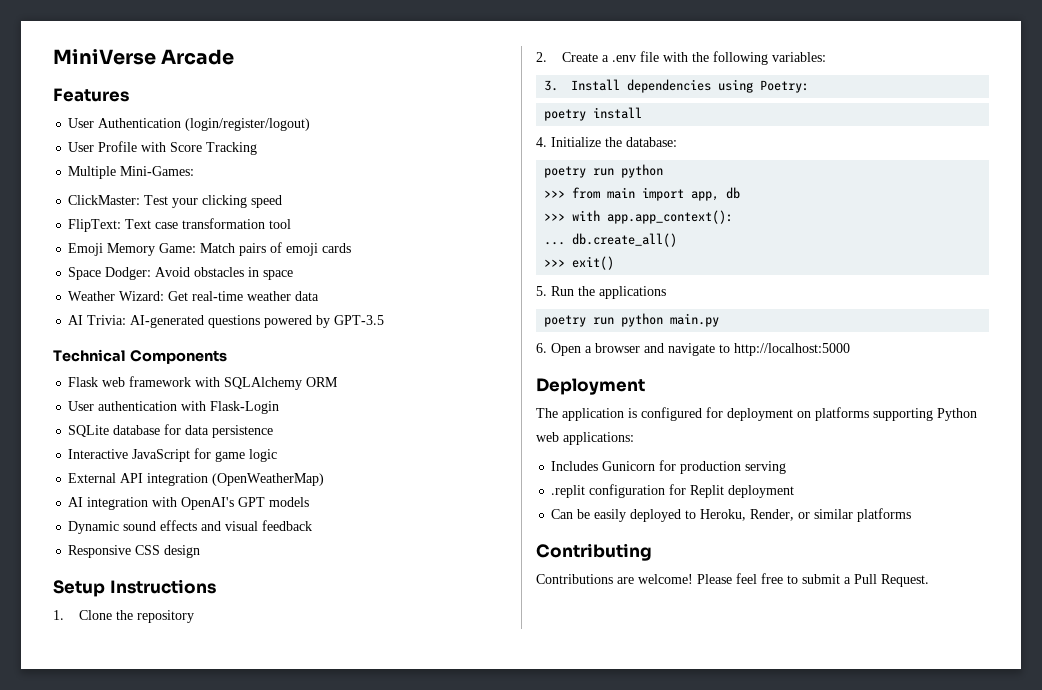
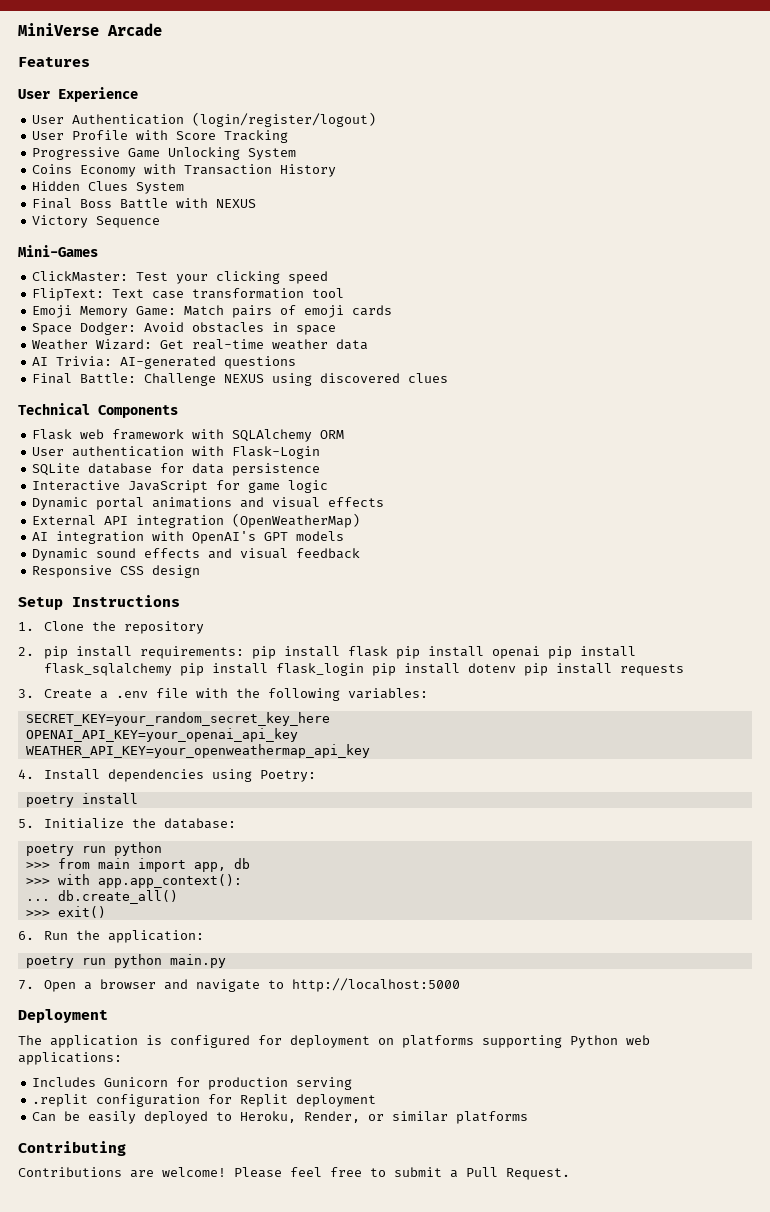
(129, 95) none -> [18,87,138,102] // User Experience
[68,166,195,179] Multiple Mini-Games: -> [32,147,297,160] [32,164,337,177] [32,181,185,194] [32,198,257,209] [32,215,161,228] [18,245,98,257] Progressive Game Unlocking System // Coins Economy with Transaction History // Hidden Clues System // Final Boss Battle with NEXUS // Victory Sequence // Mini-Games
[264,315,385,328] powered by GPT-3.5 -> [32,373,449,386] // Final Battle: Challenge NEXUS using discovered clues
(278, 455) none -> [32,497,385,510] // Dynamic portal animations and visual effects
(547, 57) none -> [43,646,636,659] [43,663,684,676] [18,689,34,698] pip install requirements: pip install flask pip install openai pip install flask_sqlalchemy pip install flask_login pip install dotenv pip install requests // 3.
[544,80,559,91] 3. -> [25,712,330,726] [25,728,298,742] [25,744,370,758] [18,769,34,779] SECRET_KEY=your_random_secret_key_here // OPENAI_API_KEY=your_openai_api_key // WEATHER_API_KEY=your_openweathermap_api_key // 4.
[536,137,547,147] 4. -> [18,819,34,828] 5.
[536,286,547,296] 5. -> [18,931,34,940] 6.
[599,286,666,299] applications -> [107,930,204,943] application:
[536,343,547,353] 6. -> [18,980,34,990] 7.

